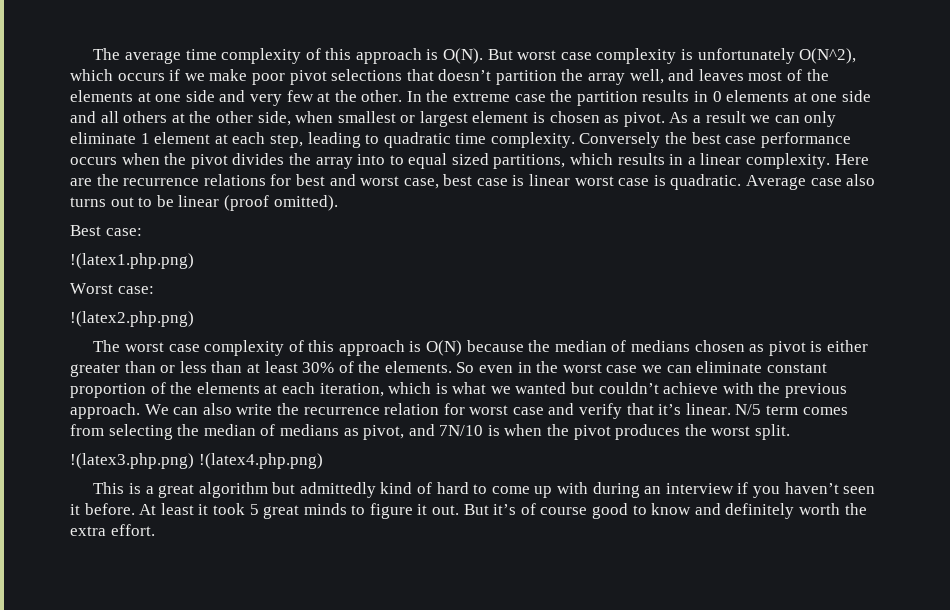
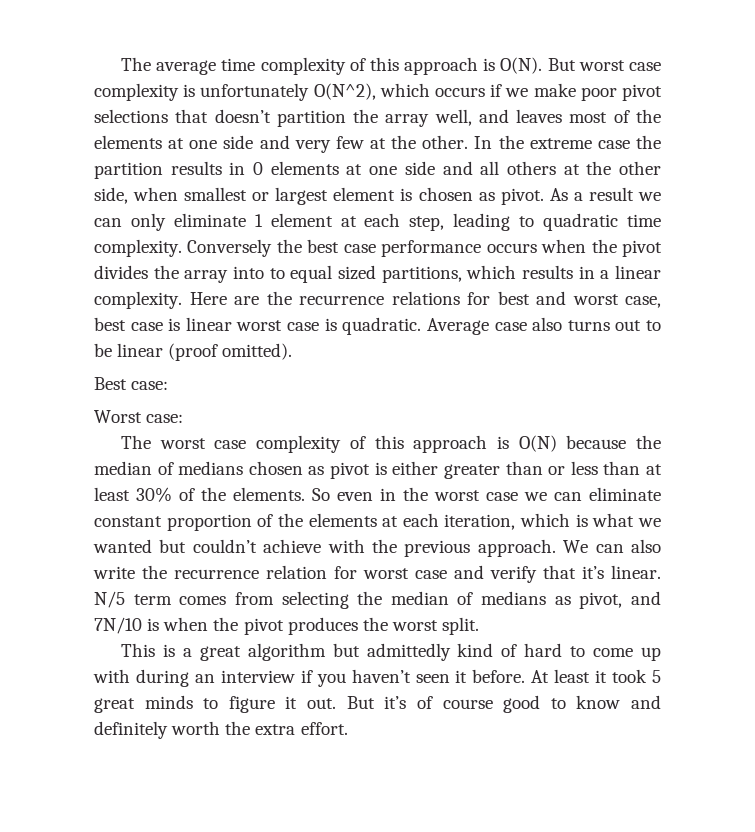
[70,253,194,269] // !(latex1.php.png) -> (169, 385) none
[70,311,194,327] // !(latex2.php.png) -> (184, 418) none
[70,453,323,469] // !(latex3.php.png) !(latex4.php.png) -> (480, 626) none

